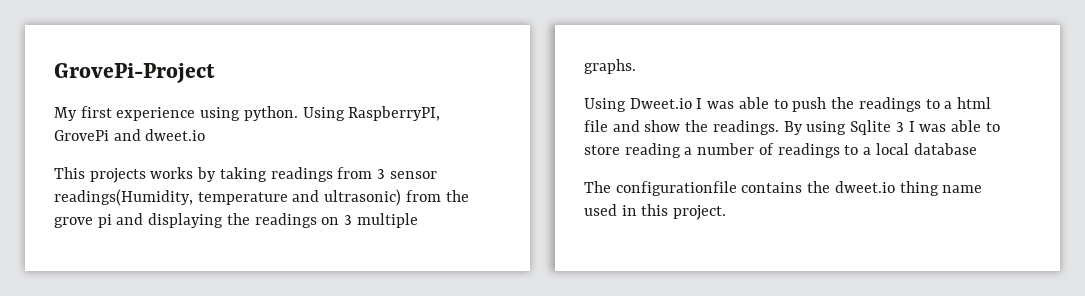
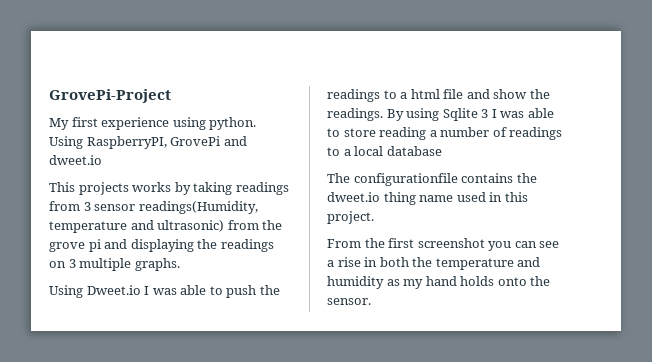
(727, 212) none -> [327,238,560,251] [327,257,541,270] [327,276,551,289] [327,298,371,305] // From the first screenshot you can see a rise in both the temperature and humidity as my hand holds onto the sensor.

